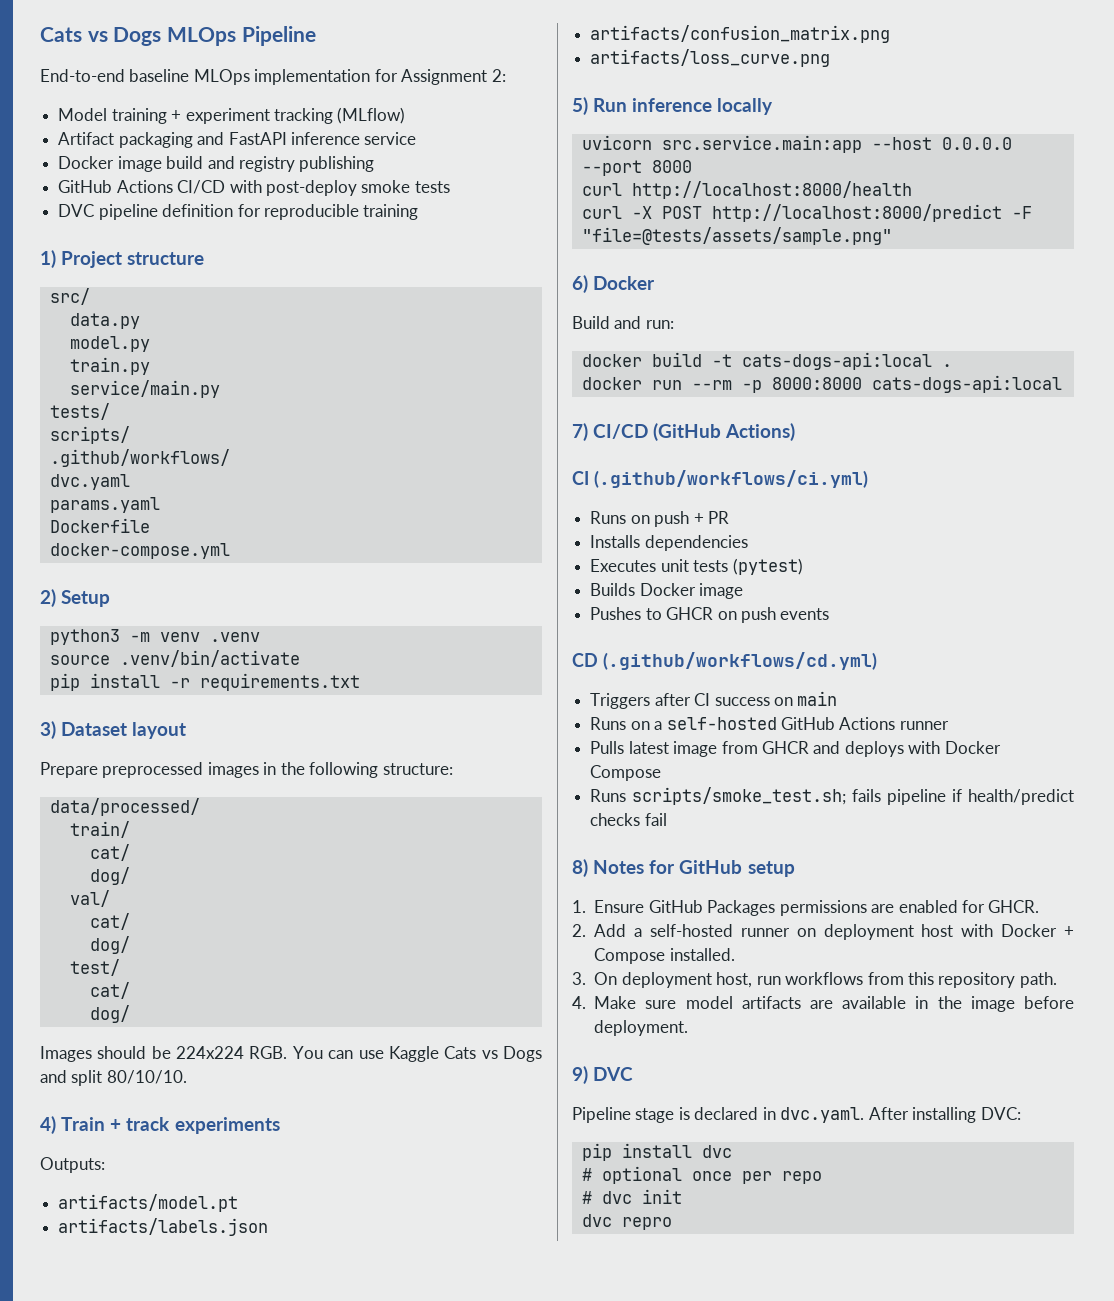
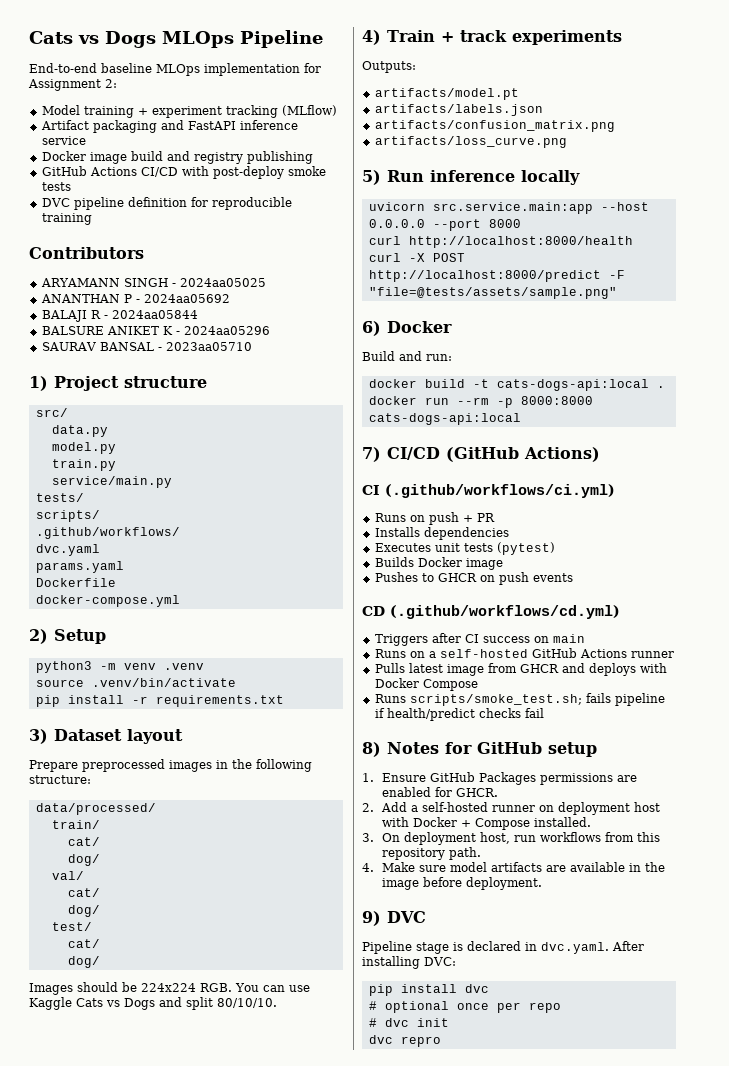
(419, 212) none -> [29,247,144,259] [40,278,266,287] [40,294,230,303] [41,310,198,322] [41,326,270,335] [41,342,252,351] // Contributors // ARYAMANN SINGH - 2024aa05025 // ANANTHAN P - 2024aa05692 // BALAJI R - 2024aa05844 // BALSURE ANIKET K - 2024aa05296 // SAURAV BANSAL - 2023aa05710

